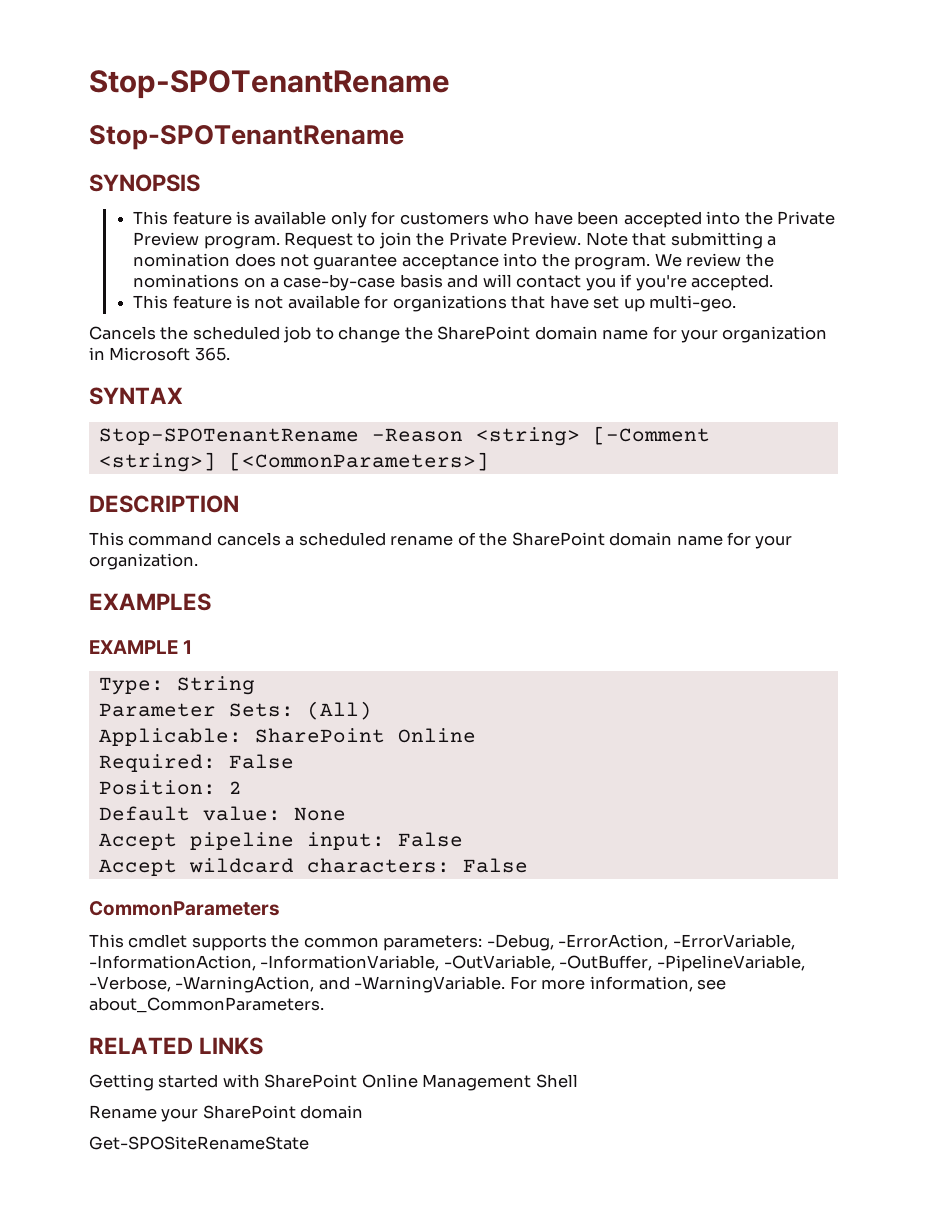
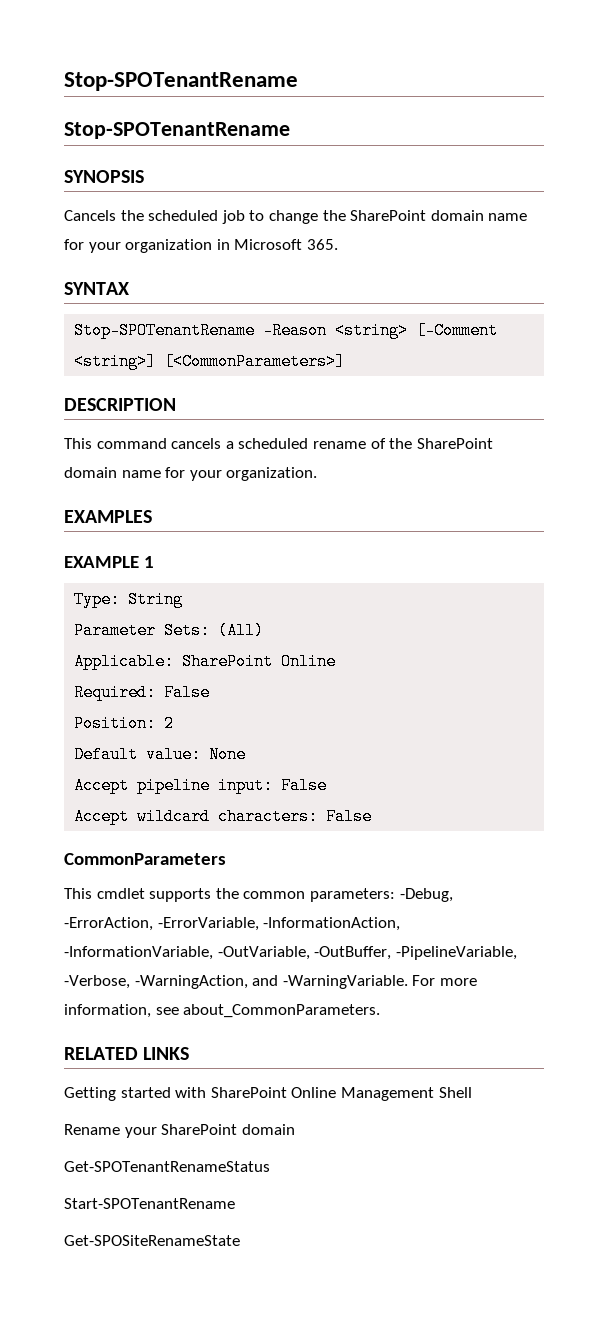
[133,211,835,228] [133,232,777,249] [133,253,774,270] [133,274,774,291] [133,295,737,312] // This feature is available only for customers who have been accepted into the Private Preview program. Request to join the Private Preview. Note that submitting a nomination does not guarantee acceptance into the program. We review the nominations on a case-by-case basis and will contact you if you're accepted. // This feature is not available for organizations that have set up multi-geo. -> (144, 176) none
(364, 1112) none -> [64,1161,270,1172] [64,1198,235,1209] // Get-SPOTenantRenameStatus // Start-SPOTenantRename

